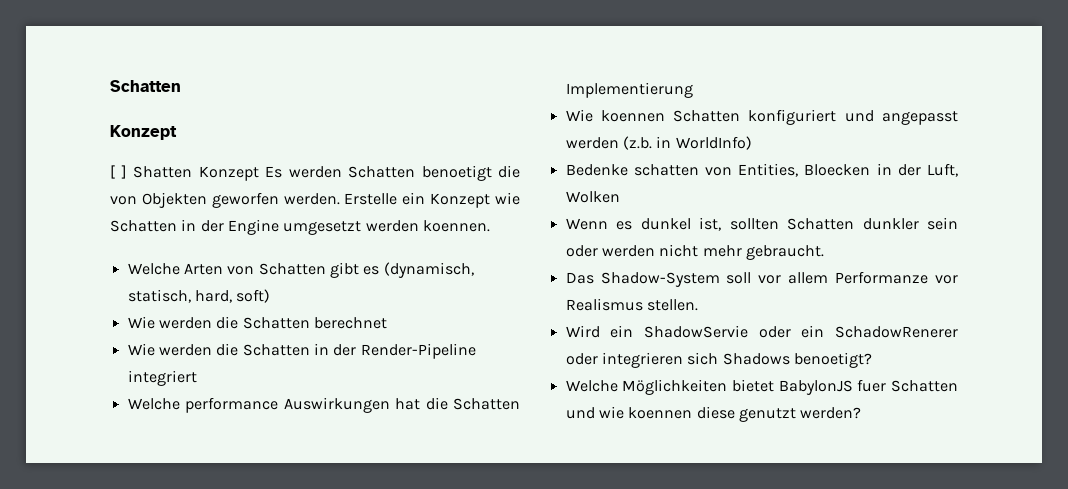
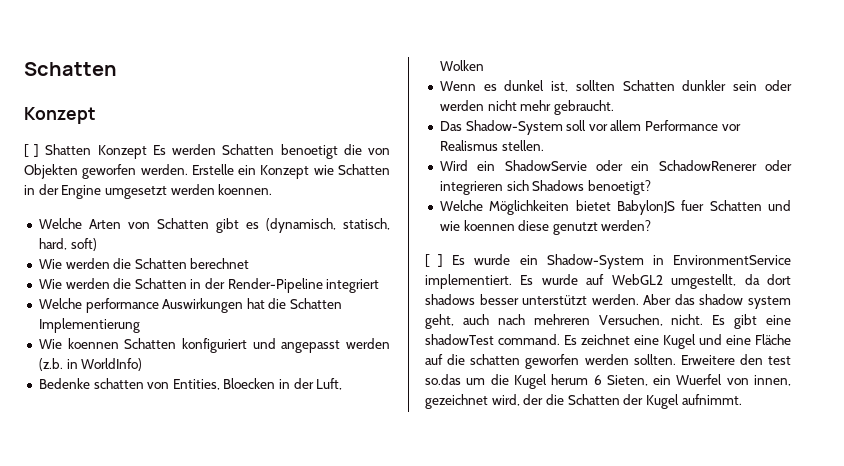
[835,271,929,284] Performanze -> [645,120,719,131] Performance
(862, 413) none -> [425,254,791,269] [425,274,791,289] [425,294,791,309] [425,314,791,329] [425,334,791,349] [425,354,791,369] [425,374,791,389] [425,394,742,409] // [ ] Es wurde ein Shadow-System in EnvironmentService implementiert. Es wurde auf WebGL2 umgestellt, da dort shadows besser unterstützt werden. Aber das shadow system geht, auch nach mehreren Versuchen, nicht. Es gibt eine shadowTest command. Es zeichnet eine Kugel und eine Fläche auf die schatten geworfen werden sollten. Erweitere den test so.das um die Kugel herum 6 Sieten, ein Wuerfel von innen, gezeichnet wird, der die Schatten der Kugel aufnimmt.

